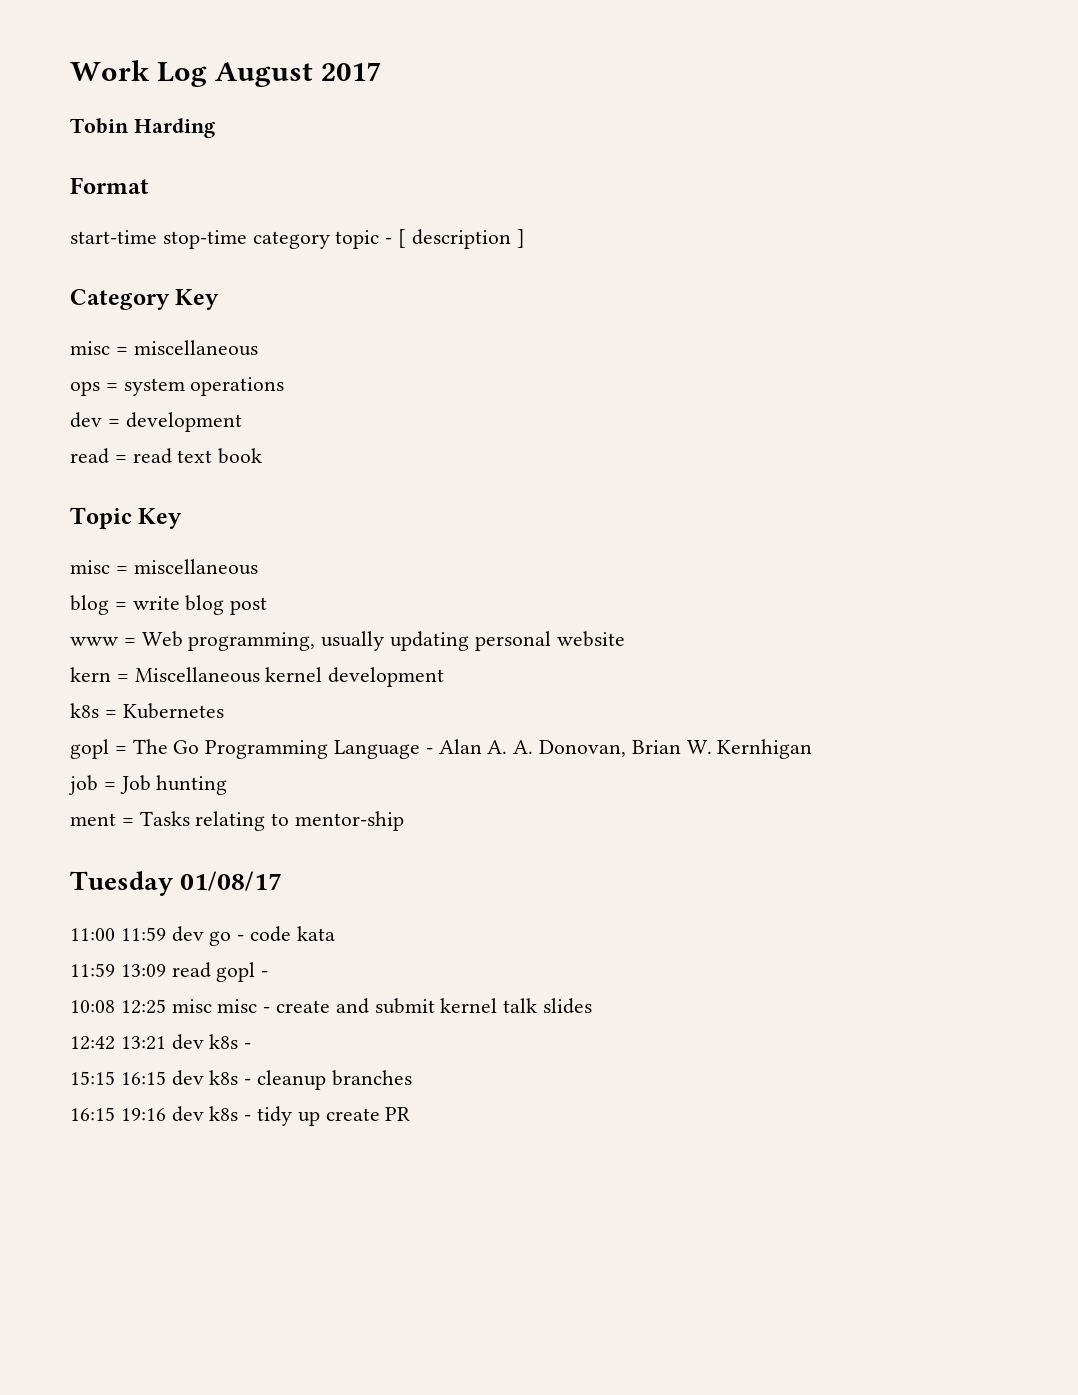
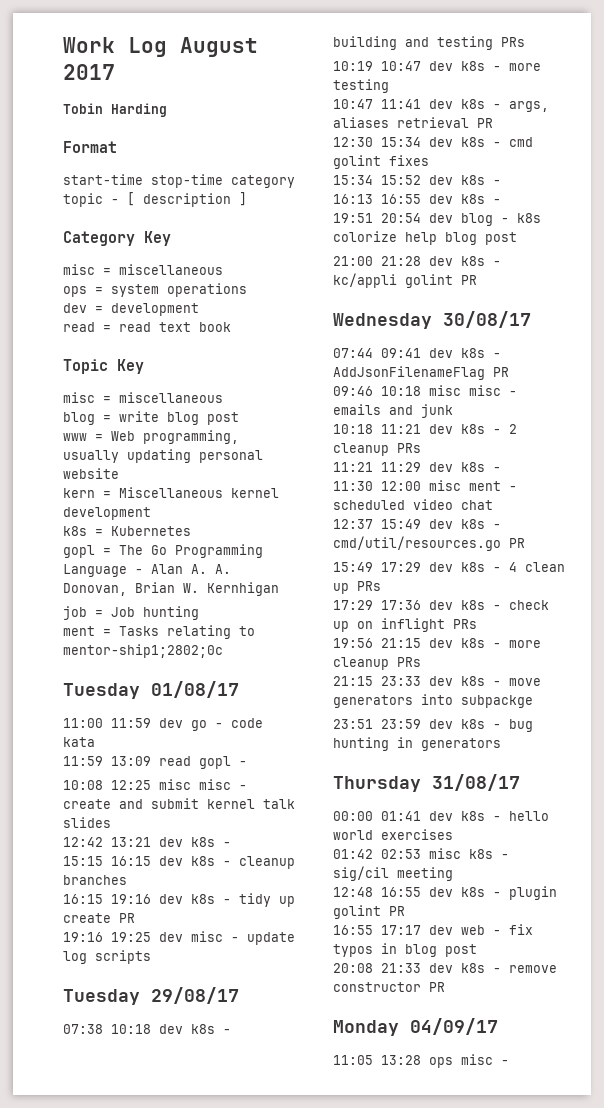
[295,811,405,831] mentor-ship -> [63,644,223,658] mentor-ship1;2802;0c
(411, 1114) none -> [63,931,295,945] [63,950,151,964] [63,987,239,1005] [63,1024,231,1034] [333,36,525,50] [333,61,541,71] [333,79,389,93] [333,99,549,112] [333,117,493,128] [333,137,533,147] [333,155,429,169] [333,175,501,185] [333,194,501,204] [333,213,541,226] [333,231,517,245] [333,256,501,266] [333,273,477,288] [333,311,531,329] [333,348,501,358] [333,366,509,380] [333,385,517,396] [333,404,453,418] [333,424,517,434] [333,443,421,456] [333,462,501,472] [333,480,517,491] [333,499,493,510] [333,519,501,529] [333,536,525,551] [333,562,565,572] [333,581,381,594] [333,600,549,610] [333,618,477,632] [333,638,541,648] [333,657,421,670] [333,676,541,686] [333,694,533,708] [333,719,533,732] [333,737,501,751] [333,774,520,792] [333,811,549,821] [333,829,453,840] [333,848,509,859] [333,866,453,881] [333,886,557,900] [333,905,405,919] [333,924,533,935] [333,943,477,957] [333,963,557,973] [333,982,445,992] [333,1018,498,1036] [333,1054,509,1068] // 19:16 19:25 dev misc - update log scripts // Tuesday 29/08/17 // 07:38 10:18 dev k8s - building and testing PRs // 10:19 10:47 dev k8s - more testing // 10:47 11:41 dev k8s - args, aliases retrieval PR // 12:30 15:34 dev k8s - cmd golint fixes // 15:34 15:52 dev k8s - // 16:13 16:55 dev k8s - // 19:51 20:54 dev blog - k8s colorize help blog post // 21:00 21:28 dev k8s - kc/appli golint PR // Wednesday 30/08/17 // 07:44 09:41 dev k8s - AddJsonFilenameFlag PR // 09:46 10:18 misc misc - emails and junk // 10:18 11:21 dev k8s - 2 cleanup PRs // 11:21 11:29 dev k8s - // 11:30 12:00 misc ment - scheduled video chat // 12:37 15:49 dev k8s - cmd/util/resources.go PR // 15:49 17:29 dev k8s - 4 clean up PRs // 17:29 17:36 dev k8s - check up on inflight PRs // 19:56 21:15 dev k8s - more cleanup PRs // 21:15 23:33 dev k8s - move generators into subpackge // 23:51 23:59 dev k8s - bug hunting in generators // Thursday 31/08/17 // 00:00 01:41 dev k8s - hello world exercises // 01:42 02:53 misc k8s - sig/cil meeting // 12:48 16:55 dev k8s - plugin golint PR // 16:55 17:17 dev web - fix typos in blog post // 20:08 21:33 dev k8s - remove constructor PR // Monday 04/09/17 // 11:05 13:28 ops misc -

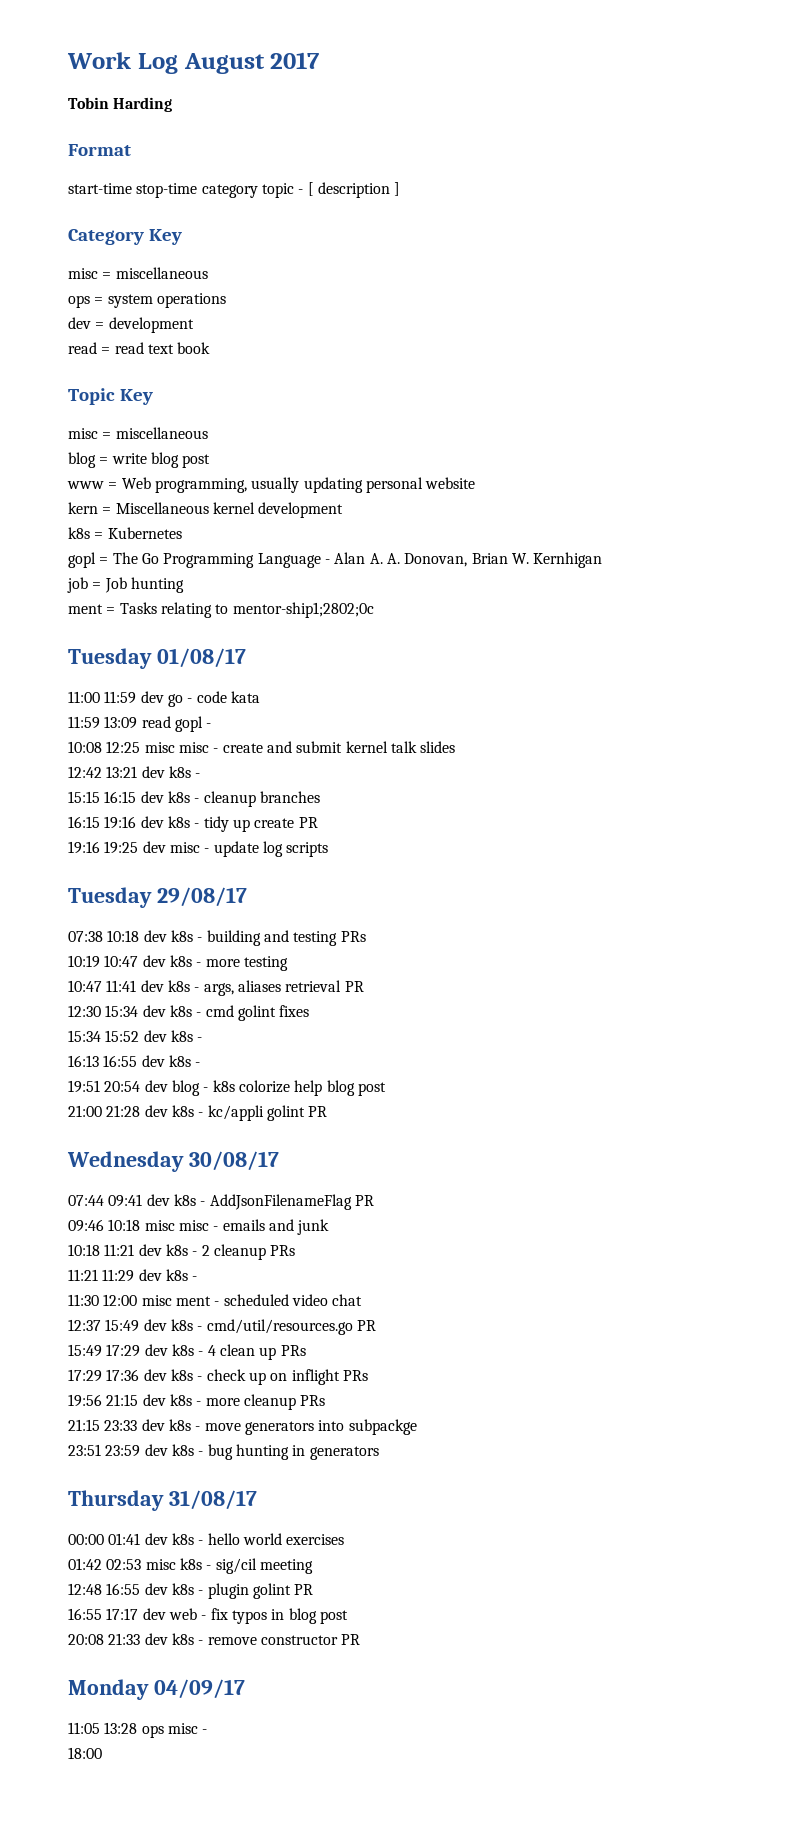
(509, 1062) none -> [68,1747,102,1759] // 18:00

